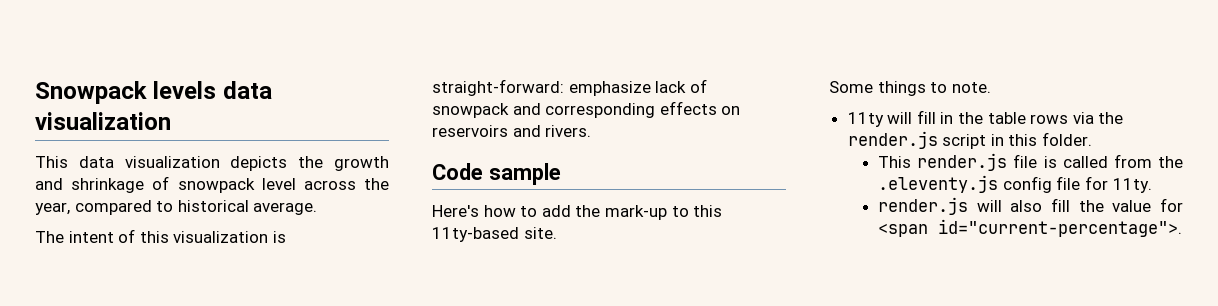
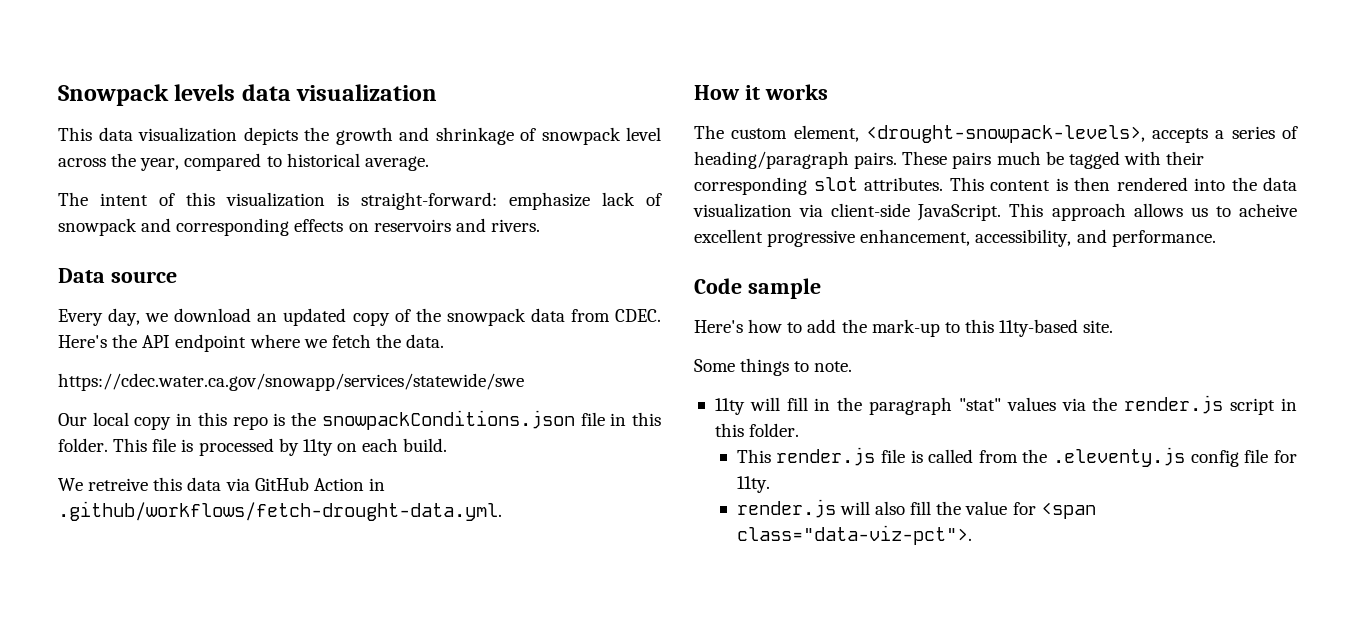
(592, 131) none -> [58,268,177,283] [58,308,661,326] [58,334,445,352] [58,373,524,391] [58,410,661,430] [58,438,448,456] [58,477,385,491] [58,501,502,521] [694,84,828,100] [694,125,1298,143] [694,151,1205,169] [694,177,1297,195] [693,203,1297,221] [694,229,1216,247] // Data source // Every day, we download an updated copy of the snowpack data from CDEC. Here's the API endpoint where we fetch the data. // https://cdec.water.ca.gov/snowapp/services/statewide/swe // Our local copy in this repo is the snowpackConditions.json file in this folder. This file is processed by 11ty on each build. // We retreive this data via GitHub Action in .github/workflows/fetch-drought-data.yml. // How it works // The custom element, <drought-snowpack-levels>, accepts a series of heading/paragraph pairs. These pairs much be tagged with their corresponding slot attributes. This content is then rendered into the data visualization via client-side JavaScript. This approach allows us to acheive excellent progressive enhancement, accessibility, and performance.
[987,112,1069,124] table rows -> [869,397,1056,415] paragraph "stat" values
[938,219,1183,237] id="current-percentage">. -> [736,525,972,545] class="data-viz-pct">.

